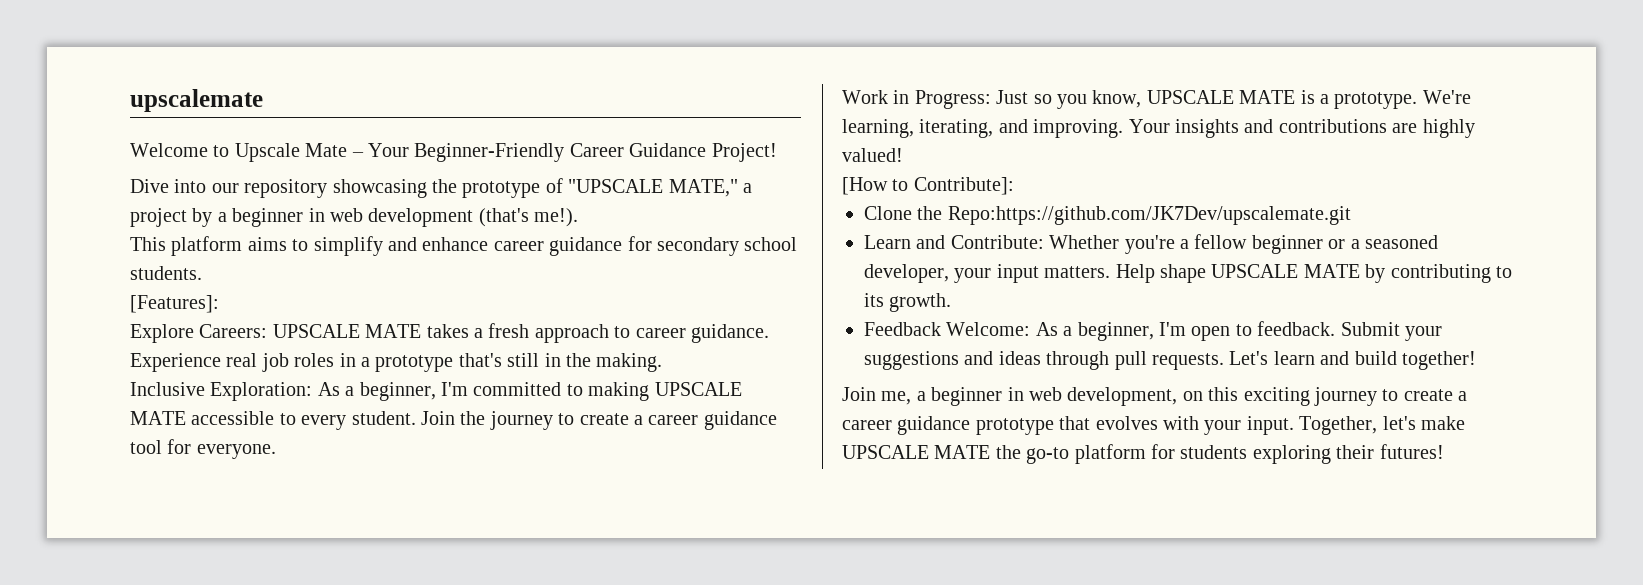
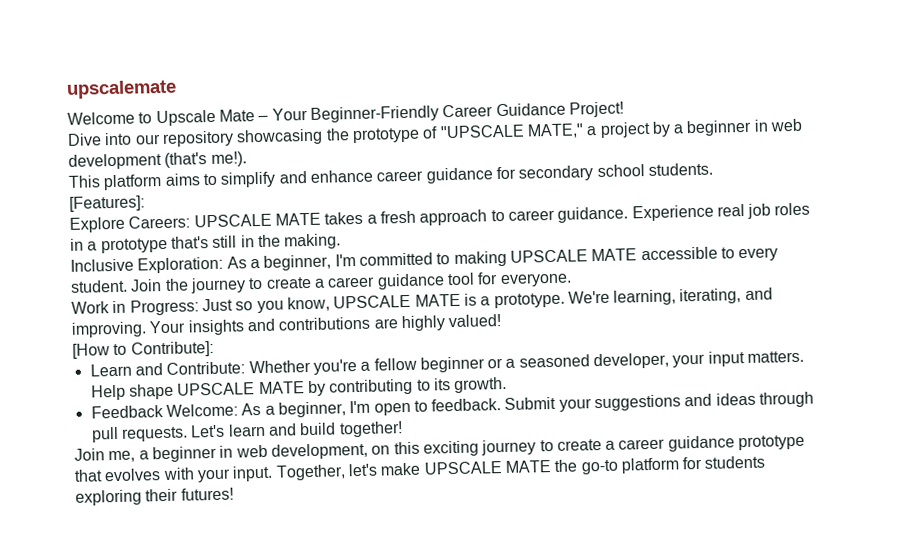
[864,206,1351,225] // Clone the Repo:https://github.com/JK7Dev/upscalemate.git -> (214, 349) none

